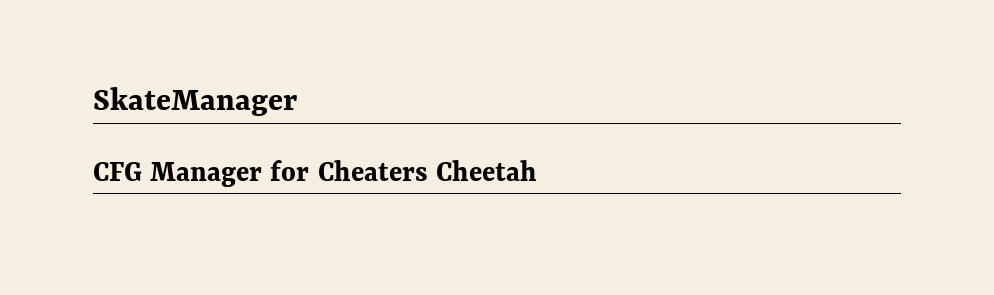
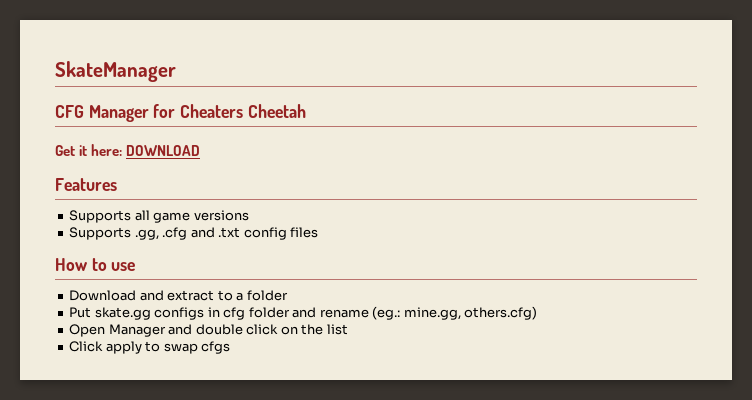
(537, 170) none -> [55,144,201,156] [55,178,117,191] [69,210,249,223] [69,227,319,240] [55,258,136,271] [69,290,288,301] [69,306,538,320] [69,324,348,337] [69,341,231,354] // Get it here: DOWNLOAD // Features // Supports all game versions // Supports .gg, .cfg and .txt config files // How to use // Download and extract to a folder // Put skate.gg configs in cfg folder and rename (eg.: mine.gg, others.cfg) // Open Manager and double click on the list // Click apply to swap cfgs

